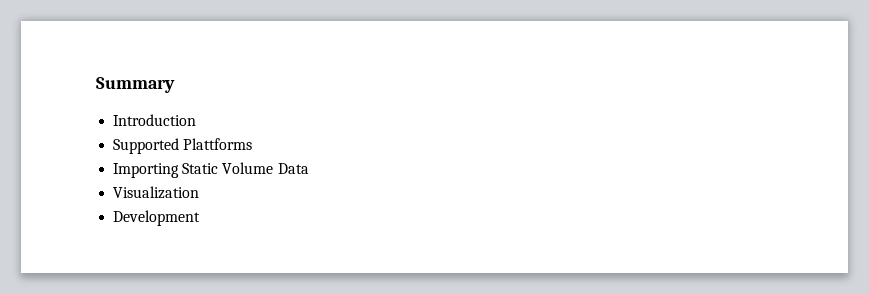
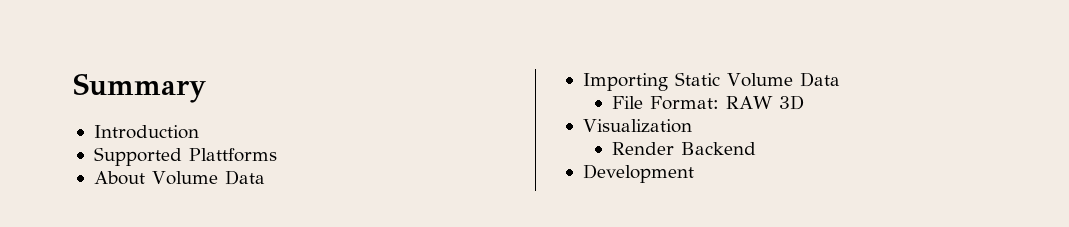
(253, 144) none -> [93,170,265,185] // About Volume Data
(309, 168) none -> [611,95,804,110] // File Format: RAW 3D
(200, 192) none -> [611,142,756,155] // Render Backend

